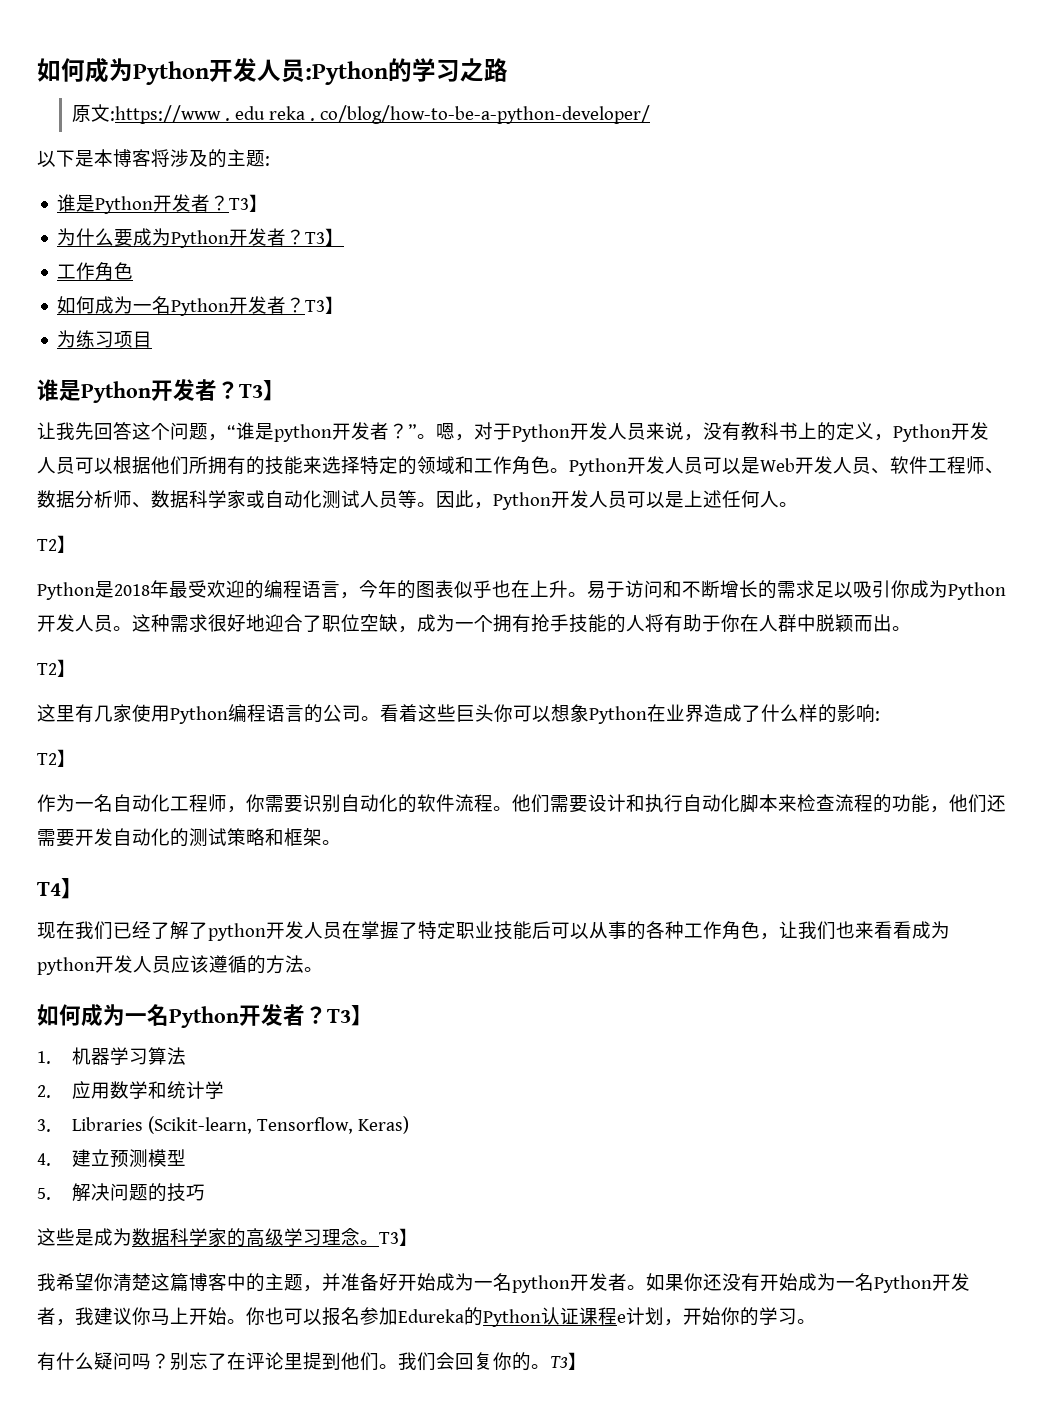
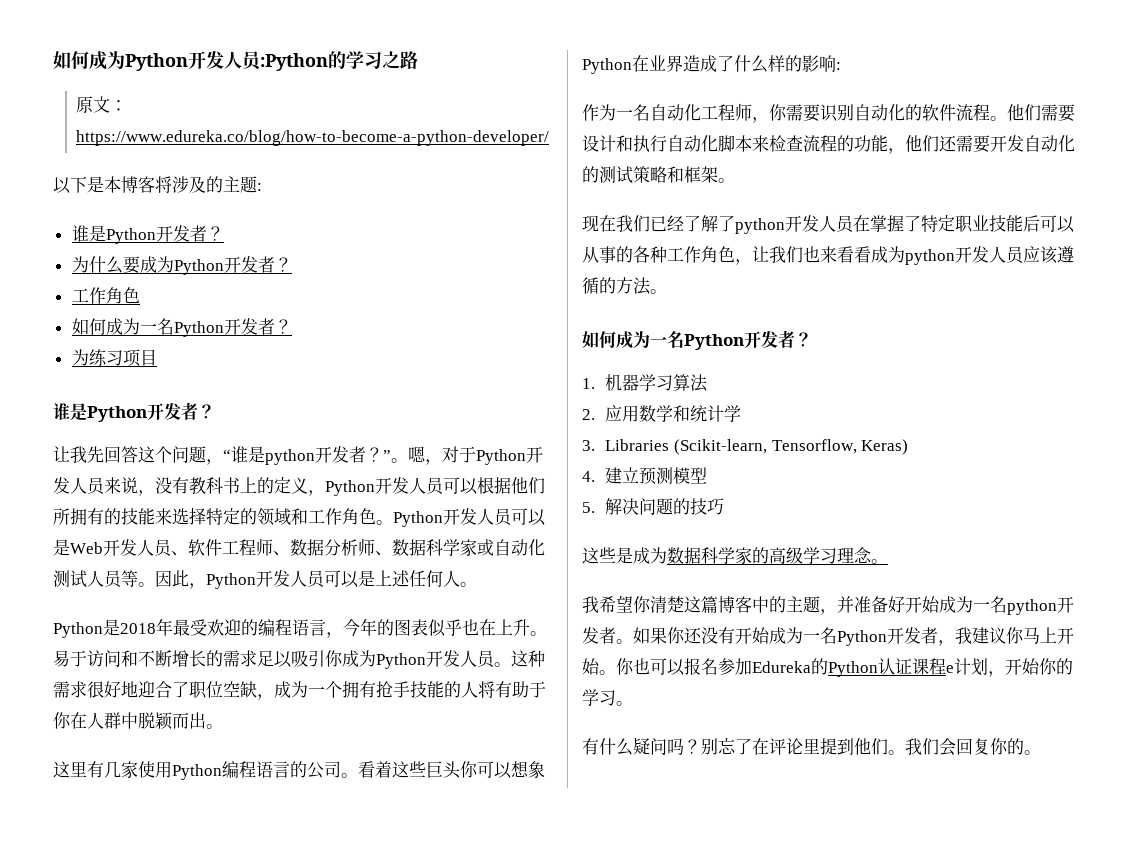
[110,105,651,124] :https://www . edu reka . co/blog/how-to-be-a-python-developer/ -> [110,100,128,111] [76,130,550,146] ：https://www.edureka.co/blog/how-to-become-a-python-developer/
[229,194,269,212] T3】 -> (224, 233) none
[305,228,345,246] T3】 -> (292, 264) none
[305,296,345,314] T3】 -> (292, 326) none
[239,380,285,401] T3】 -> (215, 411) none
[37,535,76,553] // T2】 -> (477, 584) none
[37,659,76,677] // T2】 -> (223, 726) none
[37,749,76,767] // T2】 -> (841, 66) none
[37,878,83,899] // T4】 -> (735, 180) none
[327,1005,373,1026] T3】 -> (812, 339) none
[379,1228,418,1246] T3】 -> (888, 561) none
[550,1352,587,1370] T3】 -> (1041, 752) none

